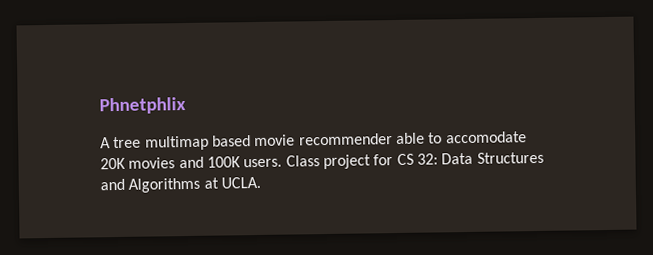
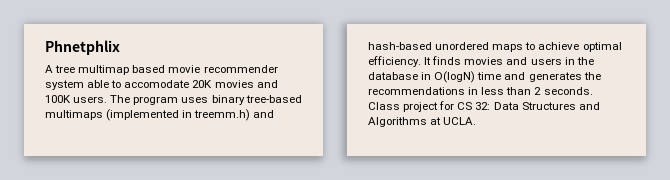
(393, 139) none -> [45,80,84,90] system
(283, 163) none -> [110,95,302,105] [45,109,275,121] [368,42,622,52] [368,56,594,67] [368,71,601,83] [368,87,593,95] The program uses binary tree-based multimaps (implemented in treemm.h) and hash-based unordered maps to achieve optimal efficiency. It finds movies and users in the database in O(logN) time and generates the recommendations in less than 2 seconds.

